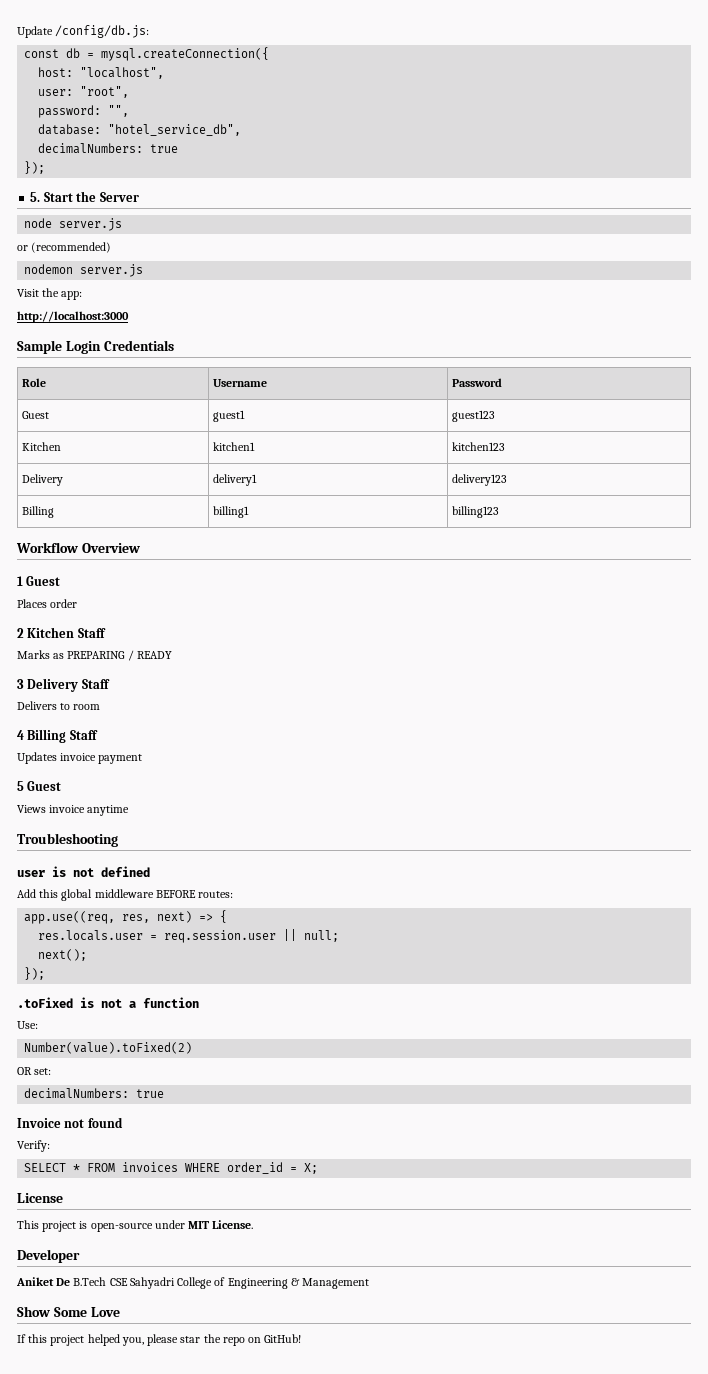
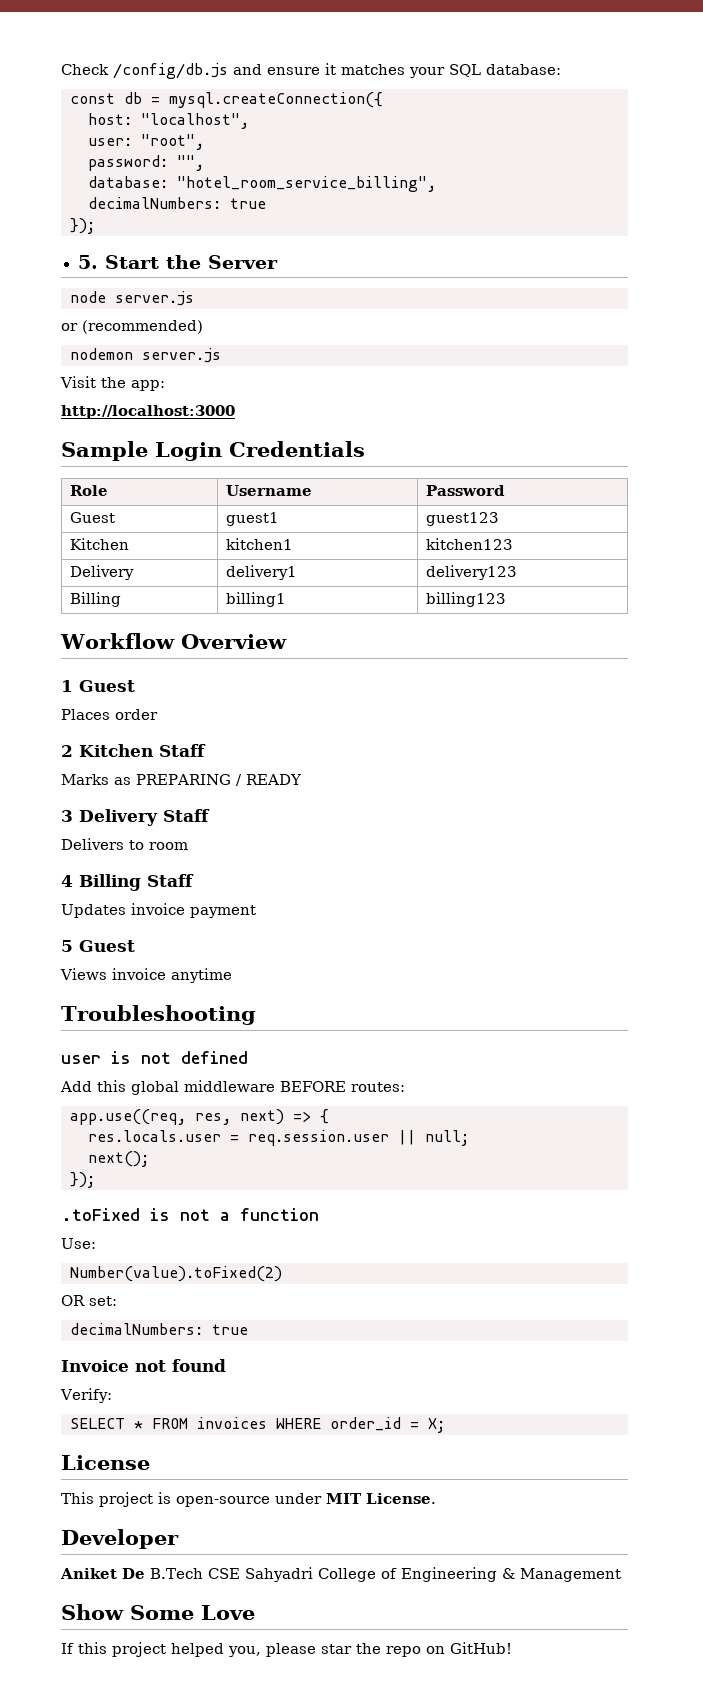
[17,25,150,38] Update /config/db.js: -> [61,63,561,79] Check /config/db.js and ensure it matches your SQL database:
[108,124,242,136] "hotel_service_db", -> [177,176,436,192] "hotel_room_service_billing",

